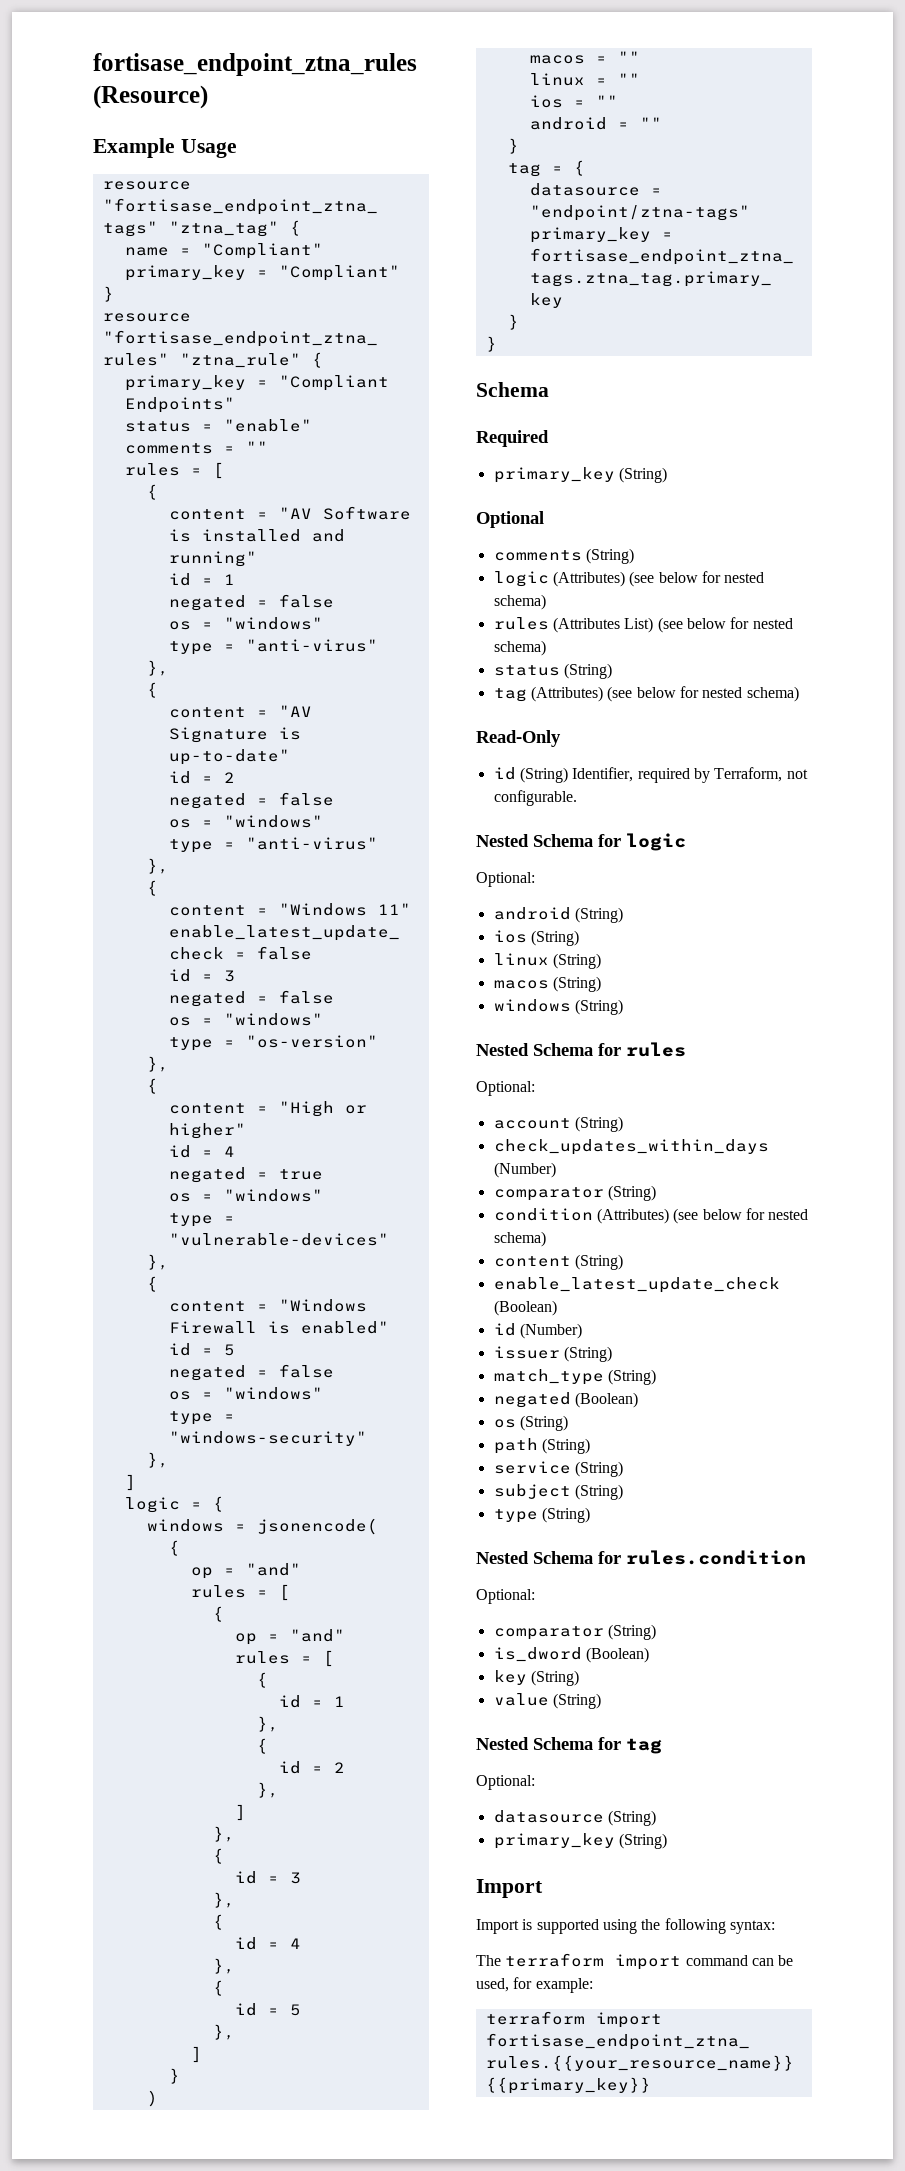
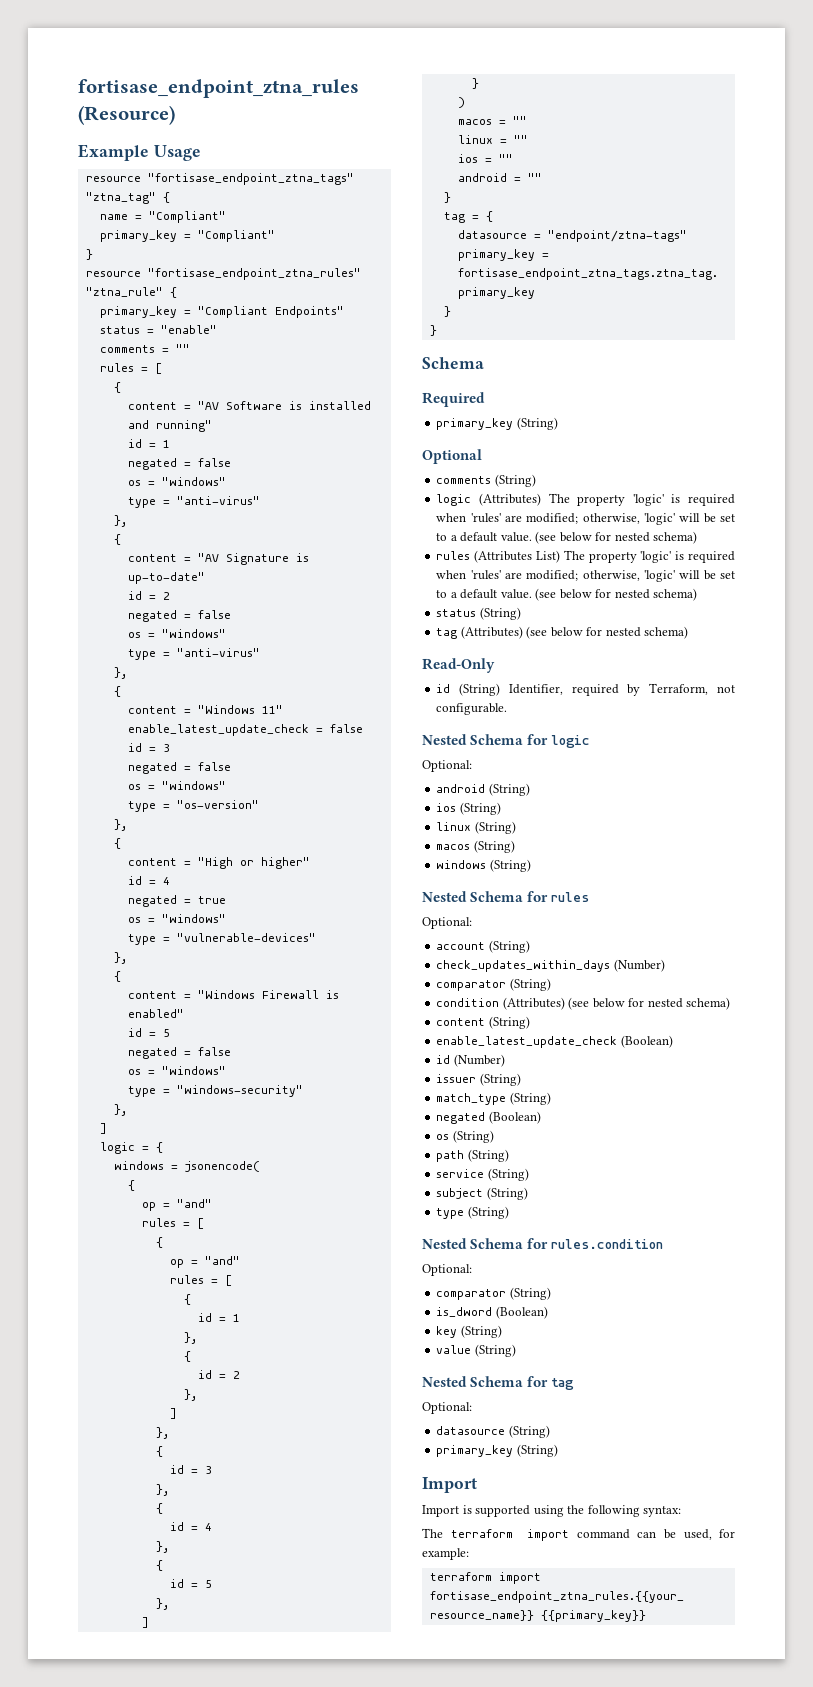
(625, 579) none -> [548,493,735,506] [436,513,735,525] [436,532,532,542] The property 'logic' is required when 'rules' are modified; otherwise, 'logic' will be set to a default value.
(654, 625) none -> [563,550,735,563] [436,570,735,582] [436,589,532,599] The property 'logic' is required when 'rules' are modified; otherwise, 'logic' will be set to a default value.

